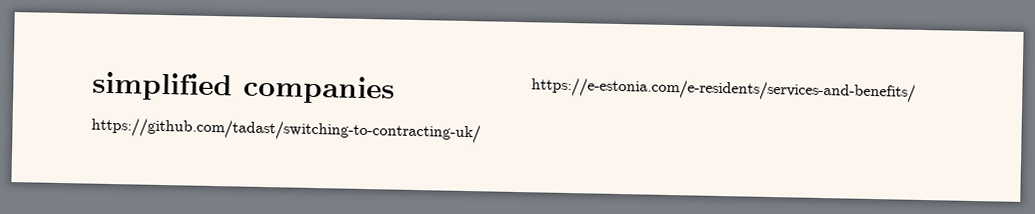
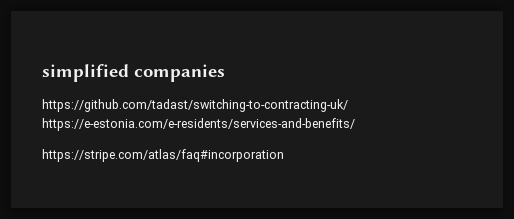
(916, 90) none -> [42,149,284,162] // https://stripe.com/atlas/faq#incorporation

